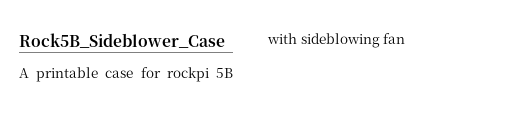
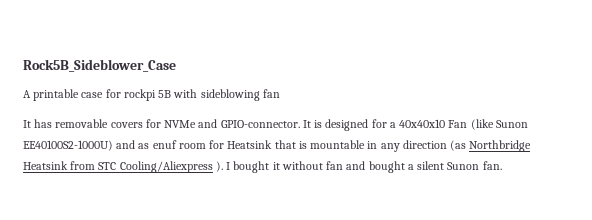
(406, 38) none -> [23,119,528,131] [23,140,532,152] [23,161,502,173] // It has removable covers for NVMe and GPIO-connector. It is designed for a 40x40x10 Fan (like Sunon EE40100S2-1000U) and as enuf room for Heatsink that is mountable in any direction (as Northbridge Heatsink from STC Cooling/Aliexpress ). I bought it without fan and bought a silent Sunon fan.

